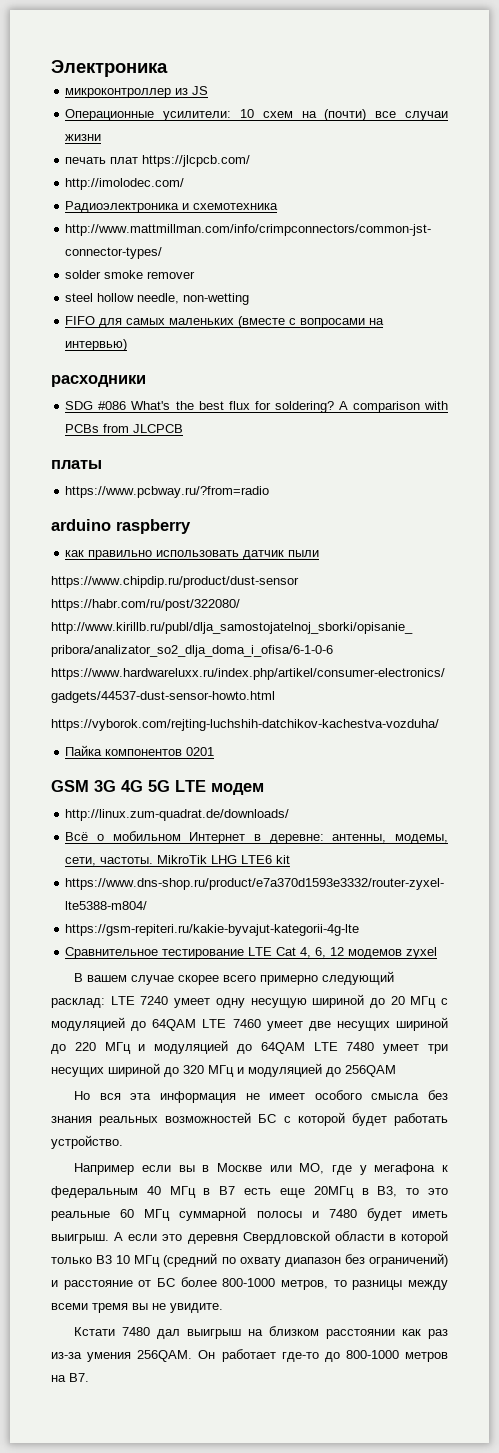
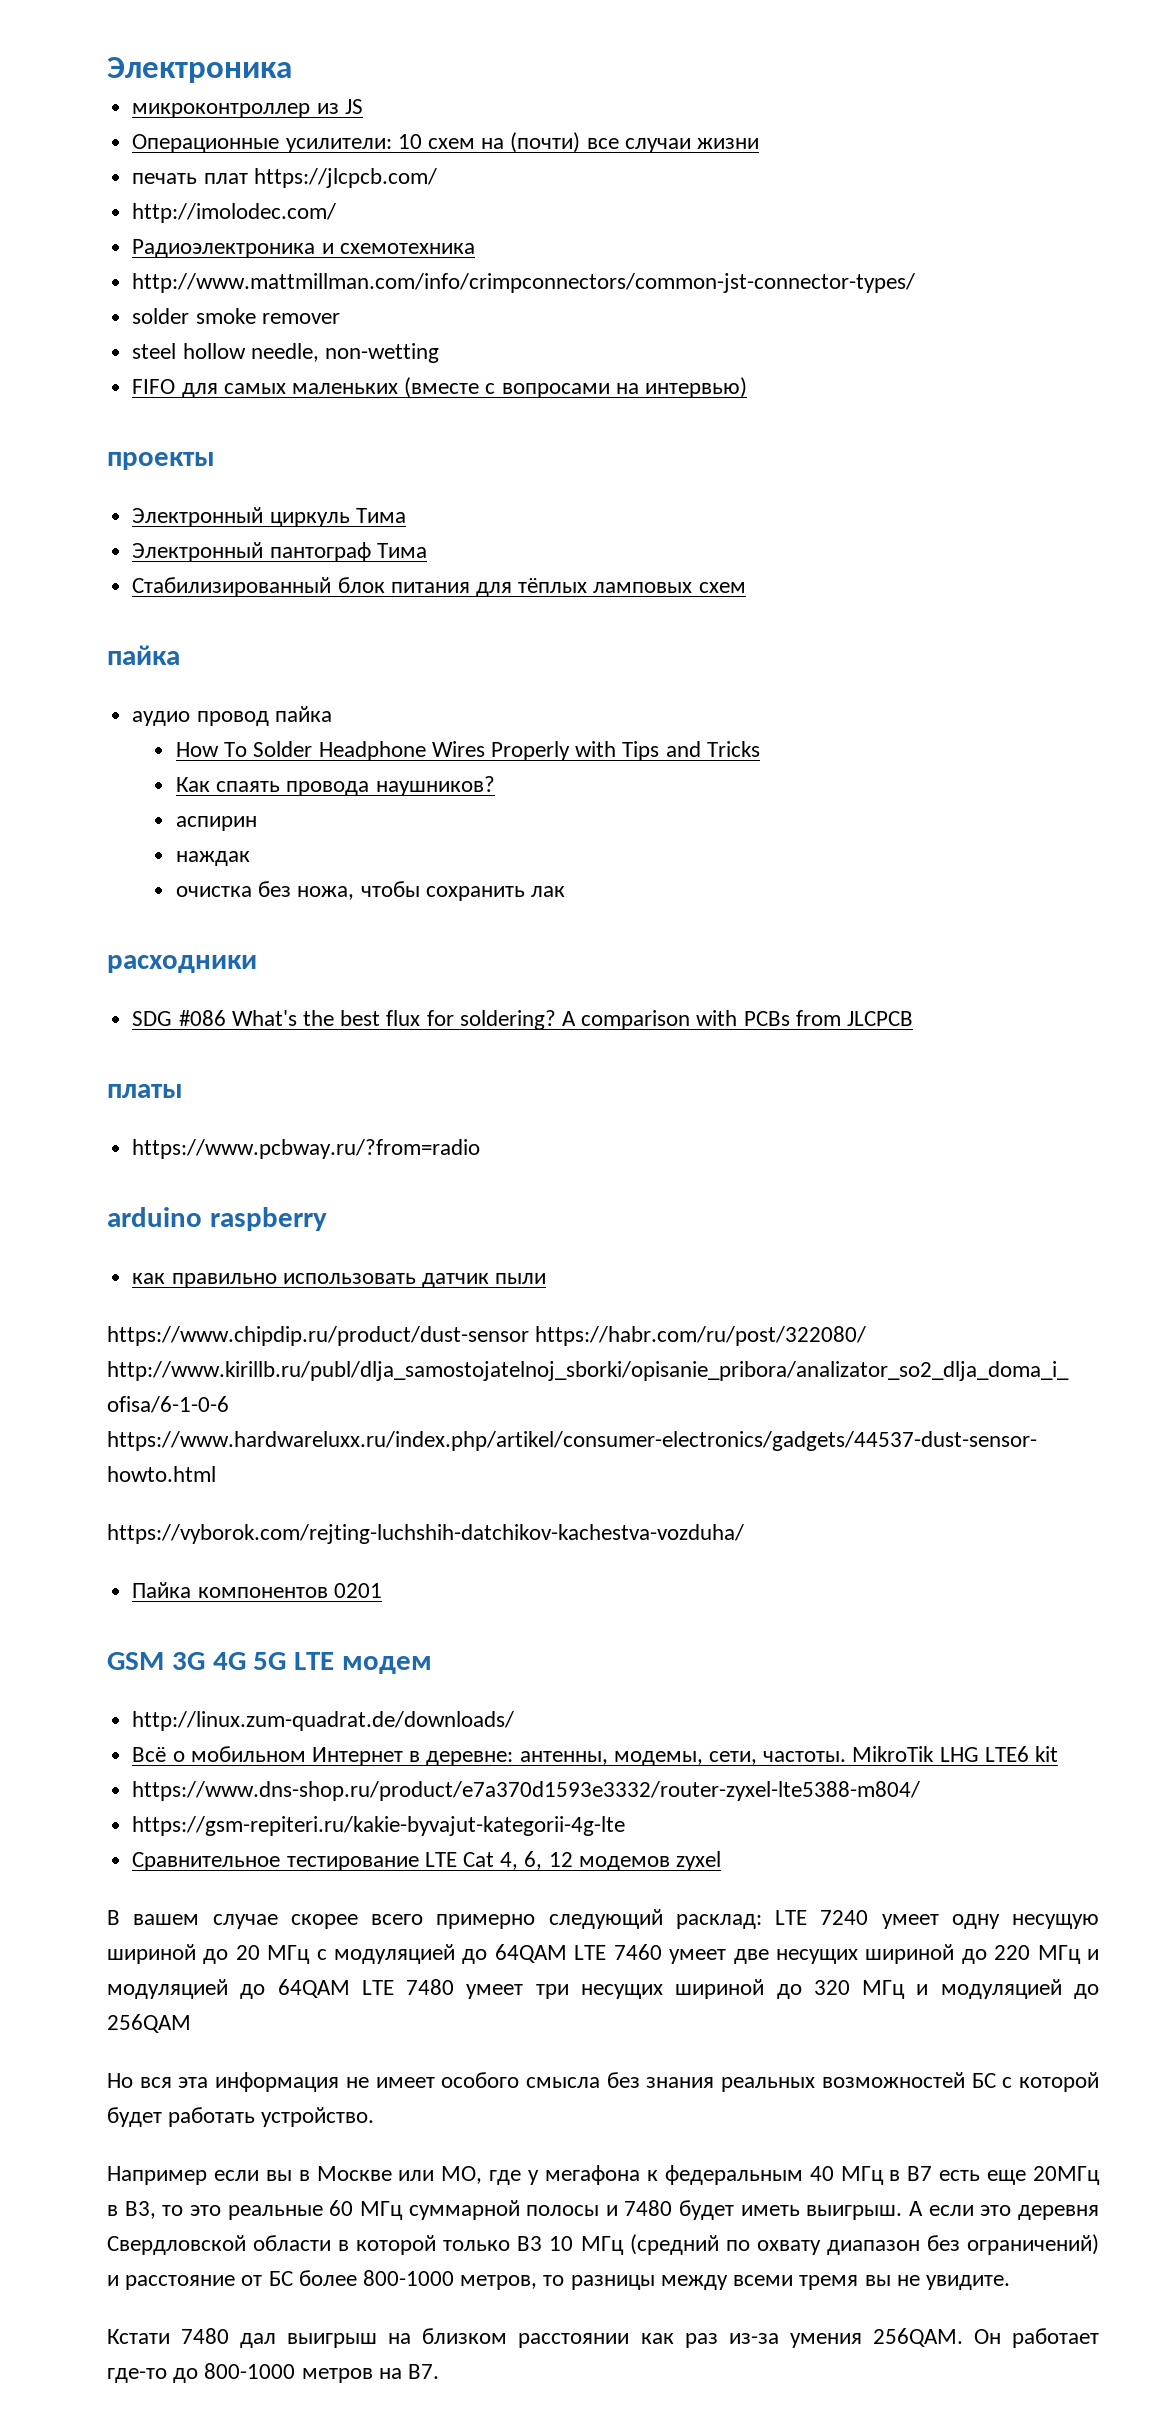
(128, 345) none -> [107,452,215,470] [132,507,406,527] [132,542,427,562] [132,577,746,597] [107,645,180,665] [132,706,332,726] [175,741,760,761] [175,776,495,796] [175,816,257,831] [175,851,250,866] [175,881,565,901] // проекты // Электронный циркуль Тима // Электронный пантограф Тима // Стабилизированный блок питания для тёплых ламповых схем // пайка // аудио провод пайка // How To Solder Headphone Wires Properly with Tips and Tricks // Как спаять провода наушников? // аспирин // наждак // очистка без ножа, чтобы сохранить лак

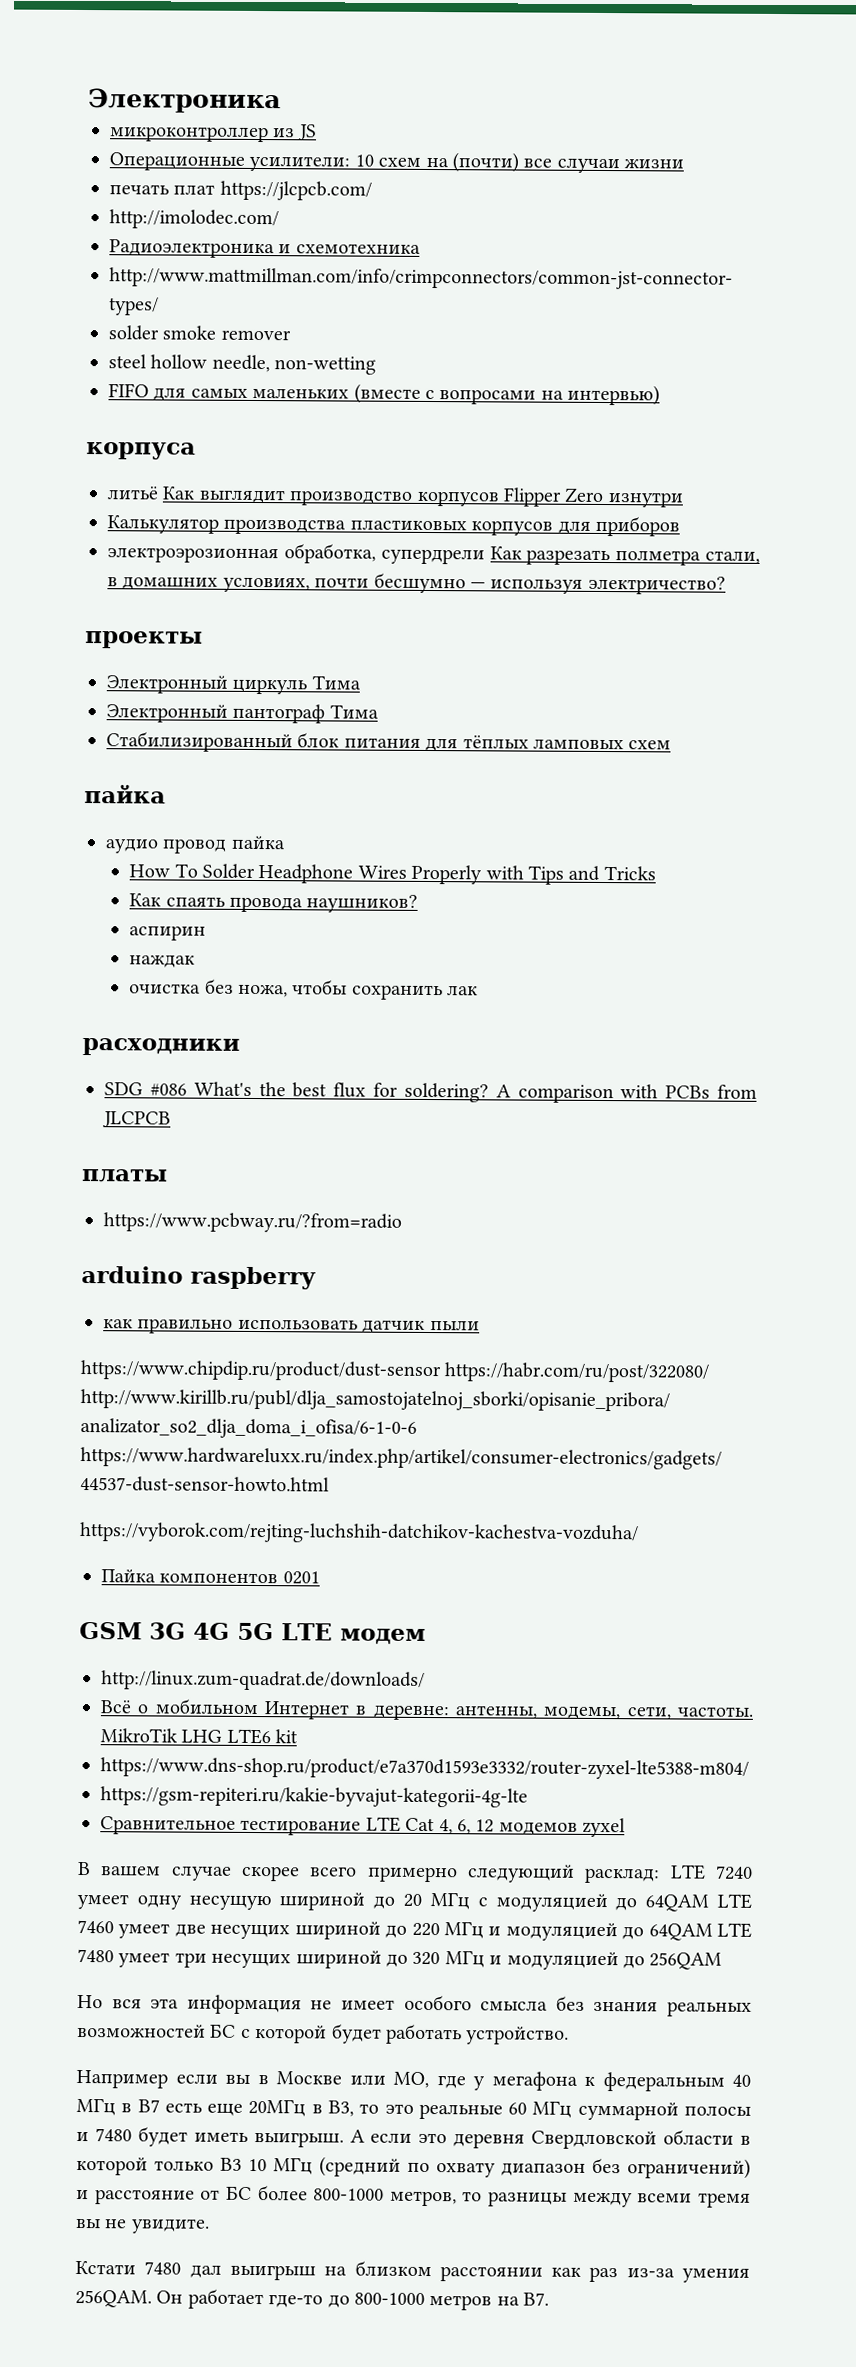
(747, 387) none -> [86,442,196,460] [107,486,683,508] [107,515,680,537] [107,543,760,566] [107,572,726,595] // корпуса // литьё Как выглядит производство корпусов Flipper Zero изнутри // Калькулятор производства пластиковых корпусов для приборов // электроэрозионная обработка, супердрели Как разрезать полметра стали, в домашних условиях, почти бесшумно — используя электричество?

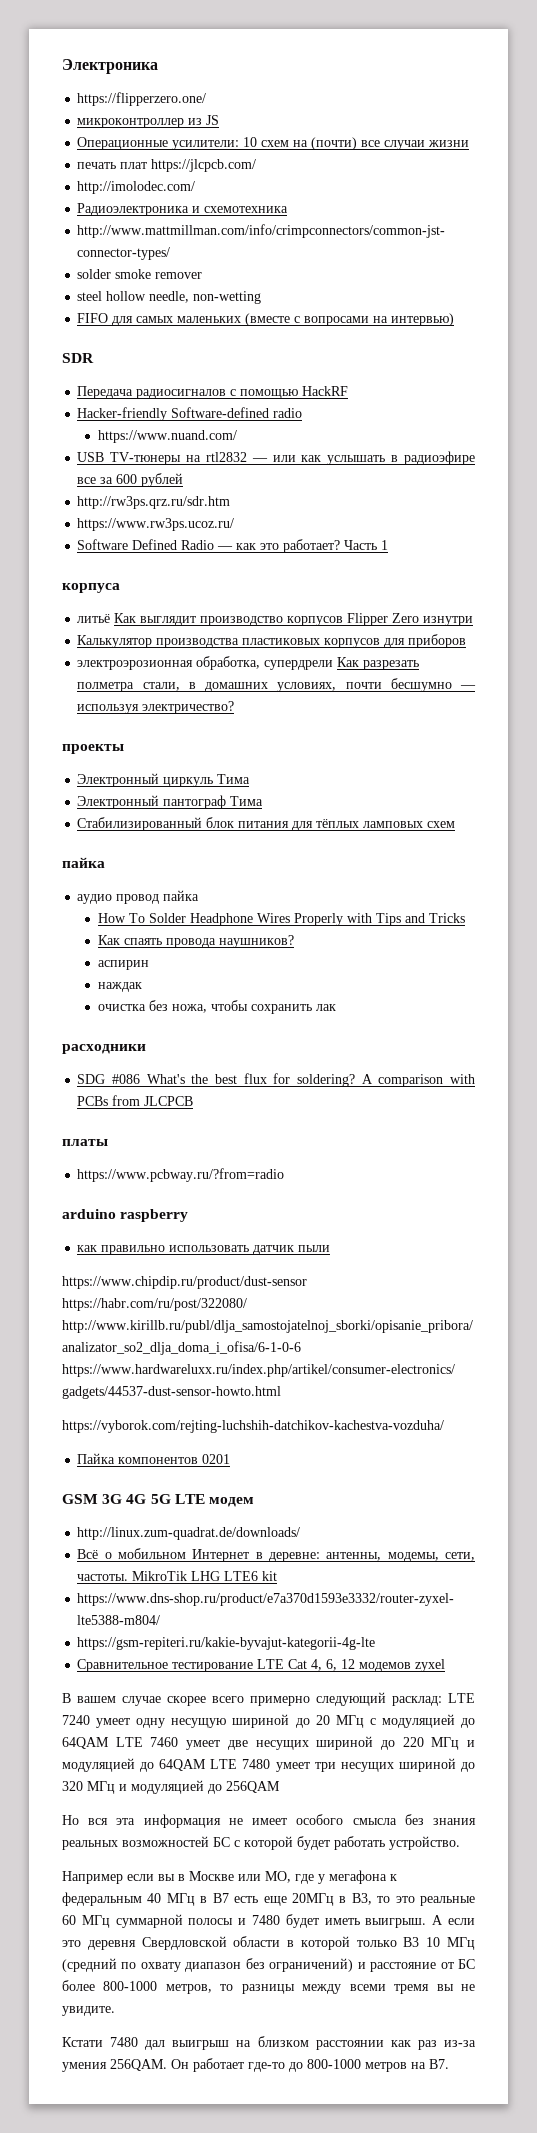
(281, 101) none -> [77,92,207,106] // https://flipperzero.one/
(661, 395) none -> [62,353,94,363] [77,386,349,399] [77,407,303,421] [97,430,237,443] [77,451,475,465] [77,473,184,487] [77,496,231,509] [77,518,235,531] [77,539,389,553] // SDR // Передача радиосигналов с помощью HackRF // Hacker-friendly Software-defined radio // https://www.nuand.com/ // USB TV-тюнеры на rtl2832 — или как услышать в радиоэфире все за 600 рублей // http://rw3ps.qrz.ru/sdr.htm // https://www.rw3ps.ucoz.ru/ // Software Defined Radio — как это работает? Часть 1

